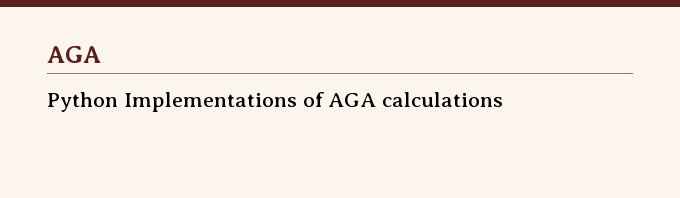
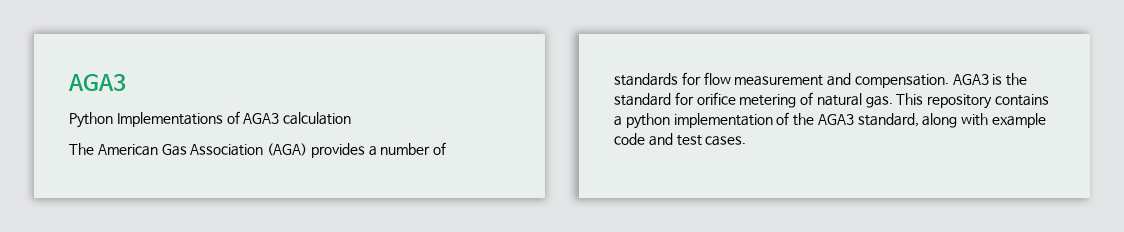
[47,46,101,63] AGA -> [68,74,126,91] AGA3
[328,92,504,107] AGA calculations -> [243,112,352,125] [69,142,447,158] [614,72,1028,88] [614,92,1050,109] [614,112,1047,129] [614,133,747,146] AGA3 calculation // The American Gas Association (AGA) provides a number of standards for flow measurement and compensation. AGA3 is the standard for orifice metering of natural gas. This repository contains a python implementation of the AGA3 standard, along with example code and test cases.

